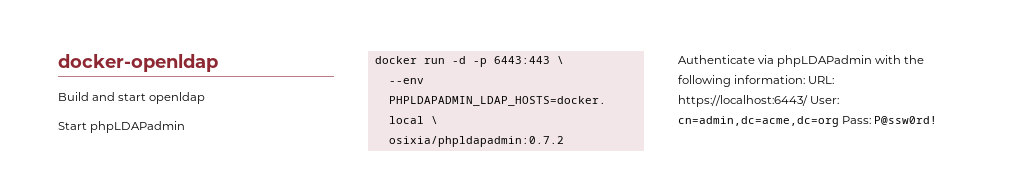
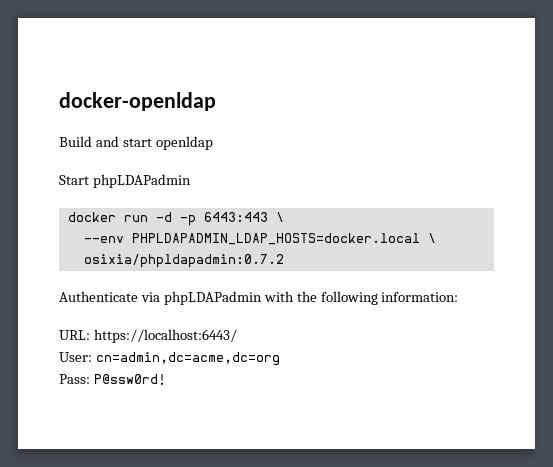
(806, 79) none -> (459, 297) //
(808, 101) none -> (237, 336) //
(839, 121) none -> (280, 359) //

